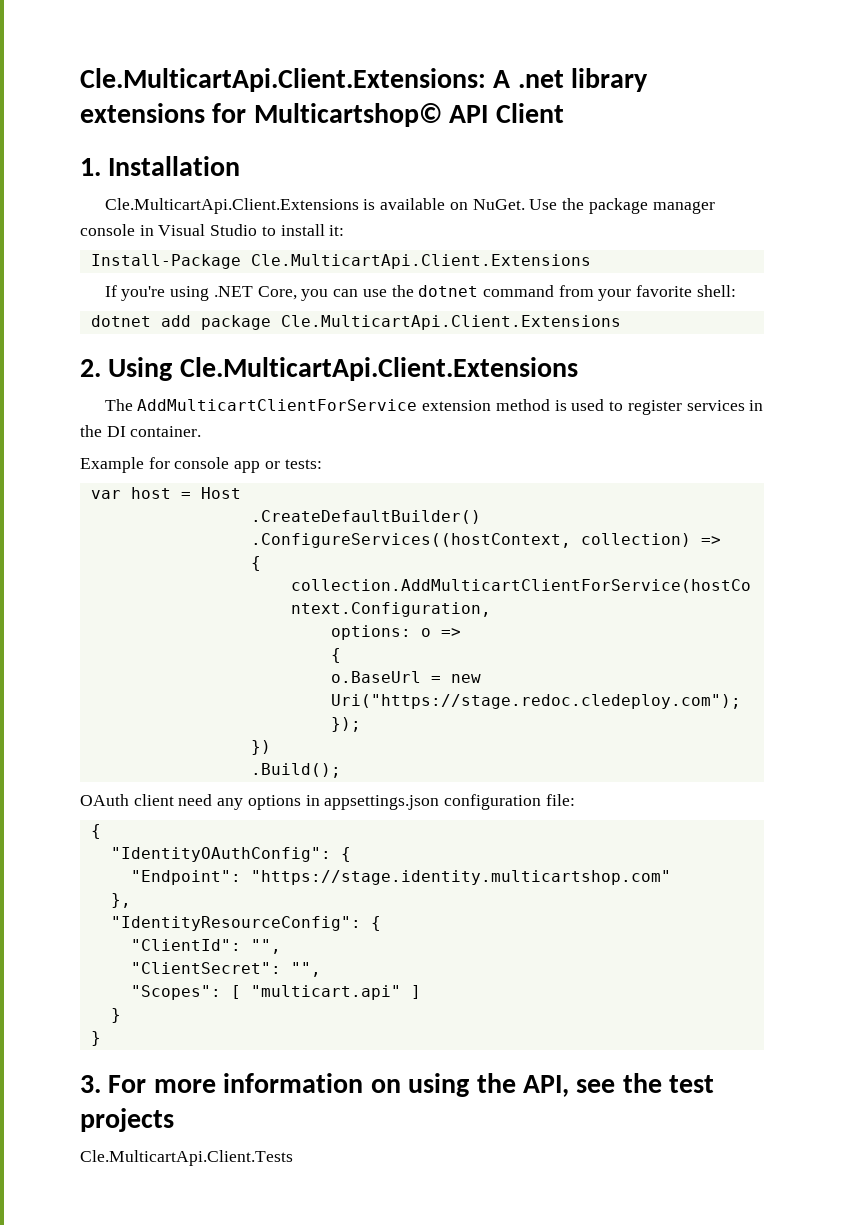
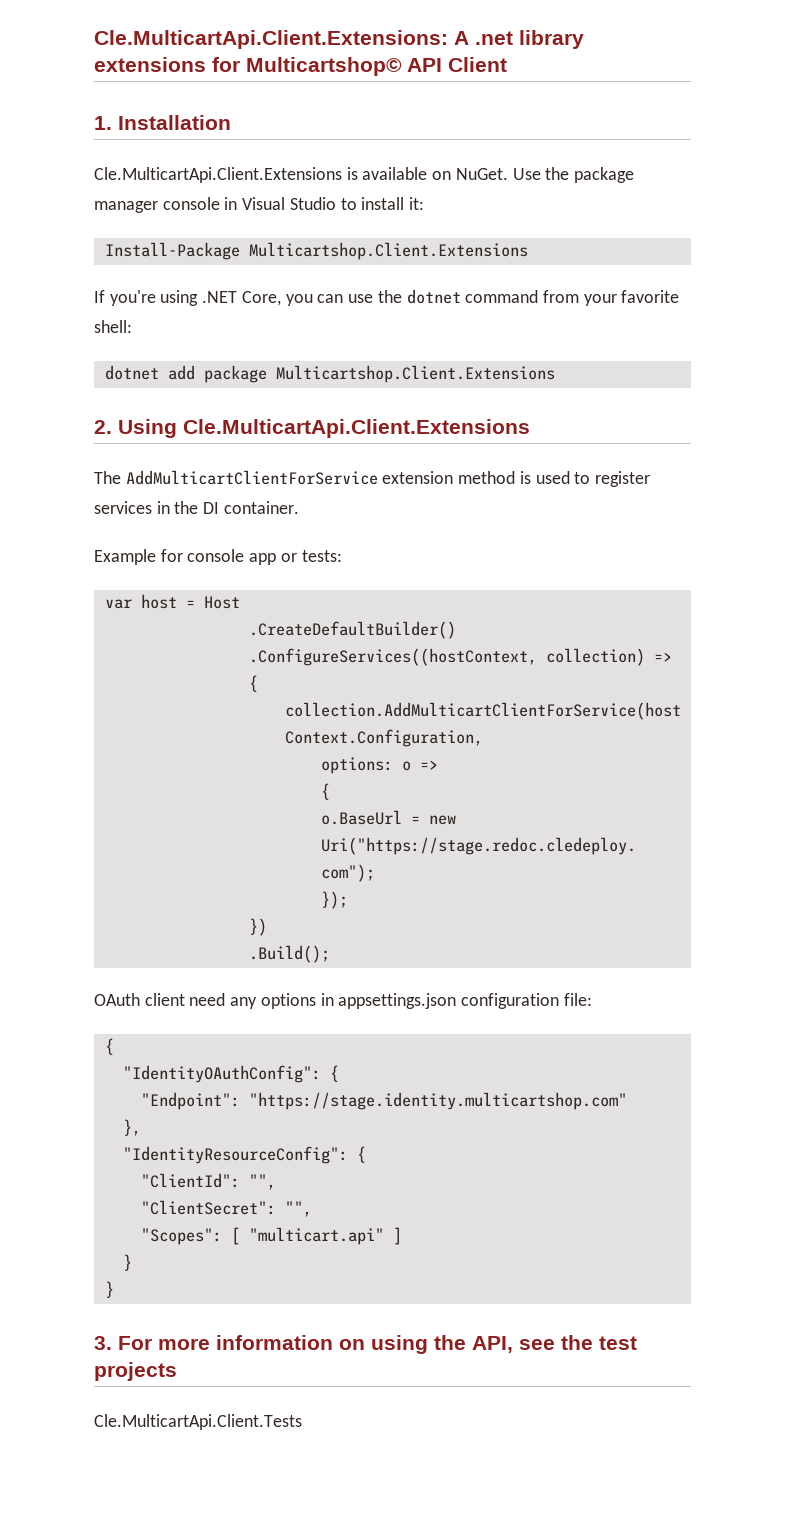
[250,254,591,269] Cle.MulticartApi.Client.Extensions -> [248,242,528,260] Multicartshop.Client.Extensions
[280,315,621,330] Cle.MulticartApi.Client.Extensions -> [275,365,555,383] Multicartshop.Client.Extensions

